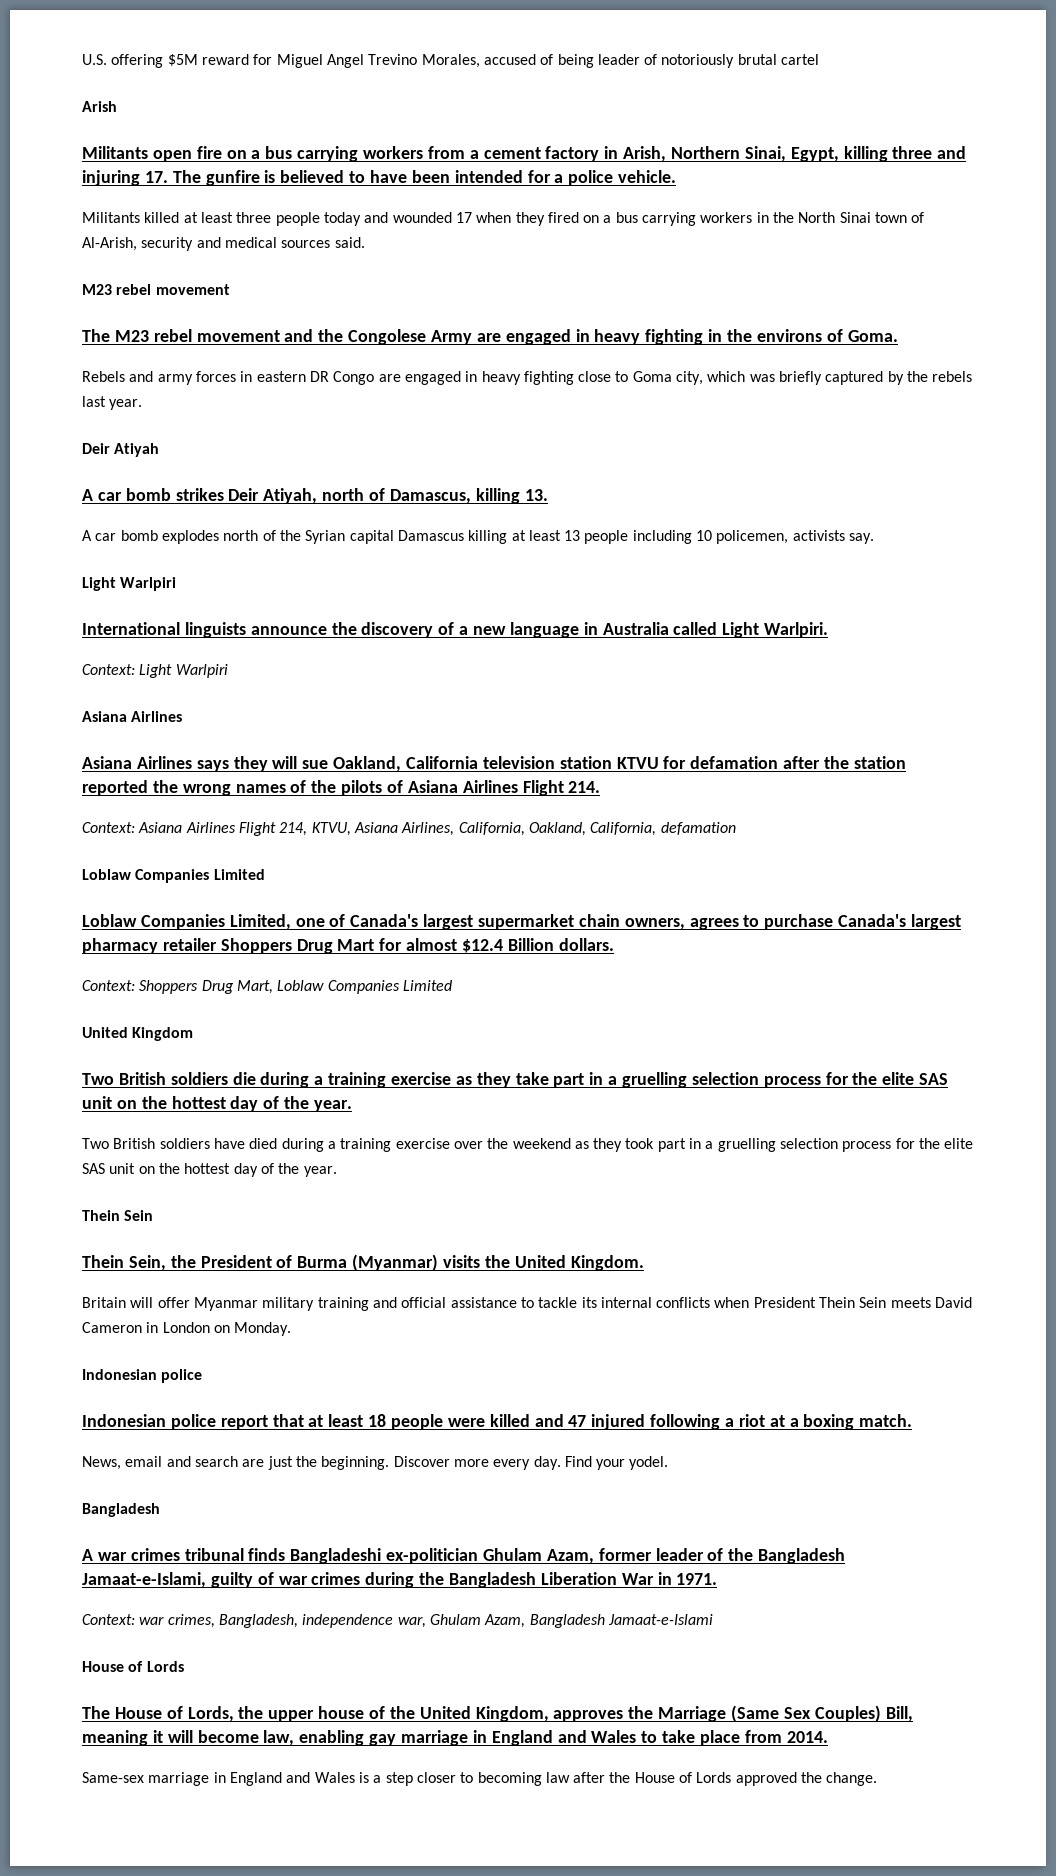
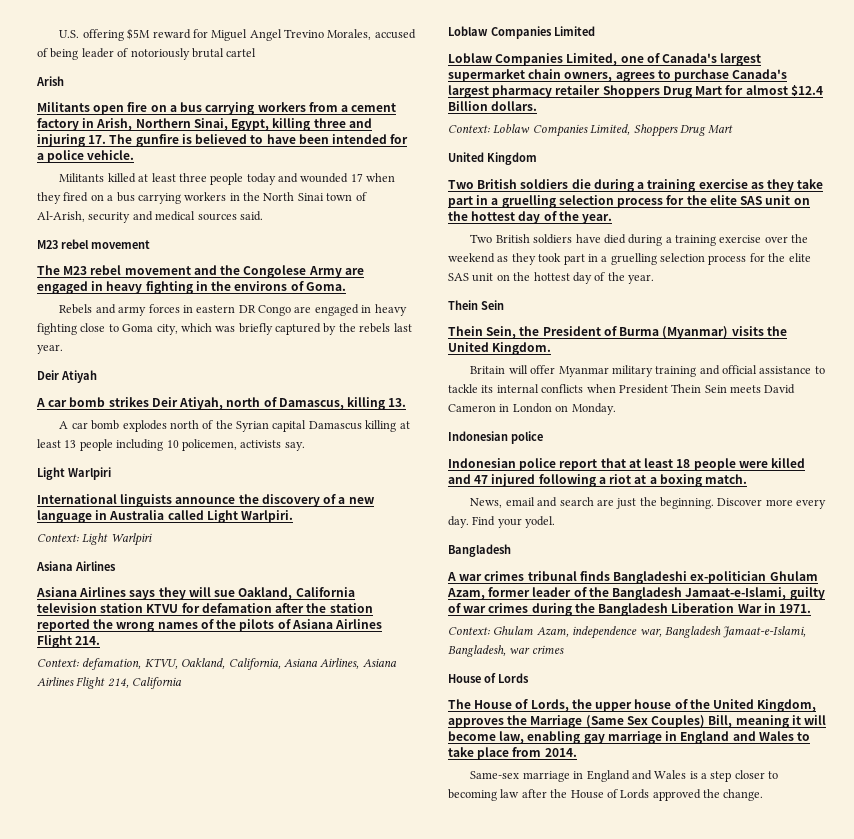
[138,822,736,836] Asiana Airlines Flight 214, KTVU, Asiana Airlines, California, Oakland, California, defamation -> [82,658,397,670] [37,677,183,689] defamation, KTVU, Oakland, California, Asiana Airlines, Asiana Airlines Flight 214, California
[139,980,452,994] Shoppers Drug Mart, Loblaw Companies Limited -> [493,124,734,137] Loblaw Companies Limited, Shoppers Drug Mart
[139,1614,713,1628] war crimes, Bangladesh, independence war, Ghulam Azam, Bangladesh Jamaat-e-Islami -> [493,626,807,639] [448,645,564,657] Ghulam Azam, independence war, Bangladesh Jamaat-e-Islami, Bangladesh, war crimes

